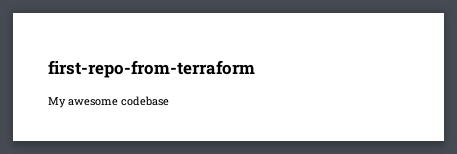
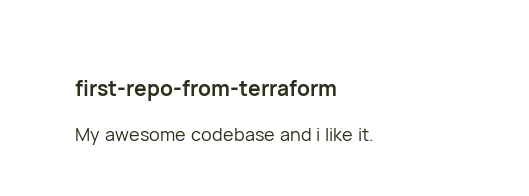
(169, 101) none -> [279,128,375,141] and i like it.

